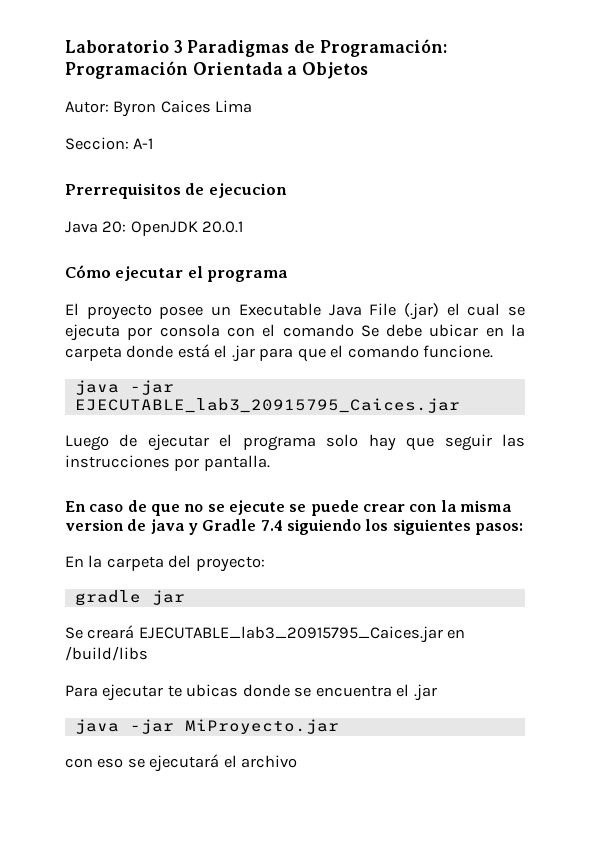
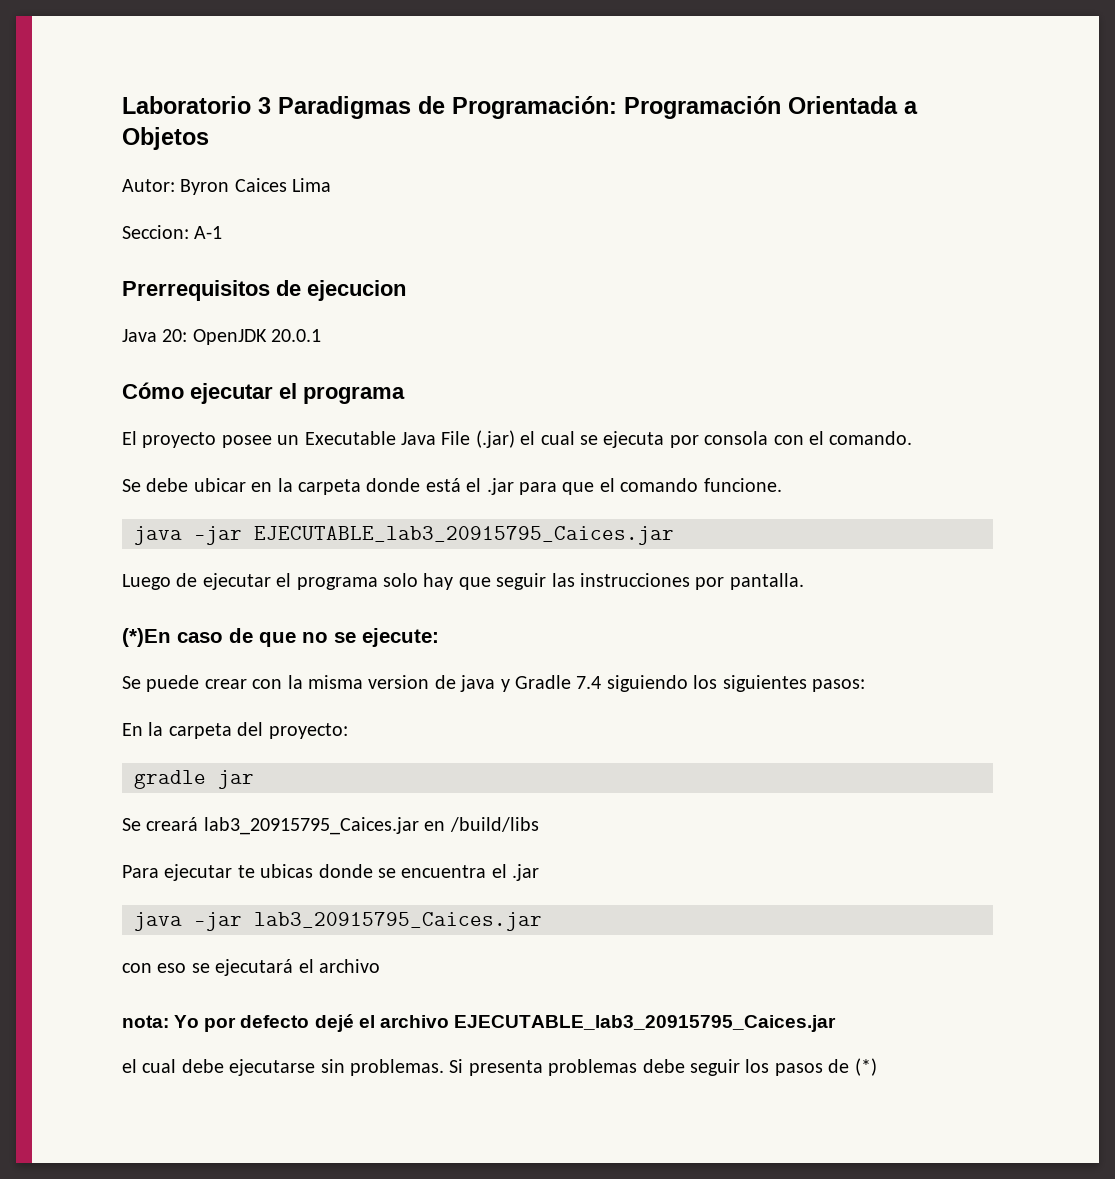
[282,324,354,337] comando -> [829,431,913,445] comando. //
[65,501,86,512] En -> [122,628,171,647] (*)En
[228,500,307,515] ejecute se -> [362,628,439,647] [122,676,141,689] ejecute: // Se
[138,626,443,643] EJECUTABLE_lab3_20915795_Caices.jar -> [203,817,419,835] lab3_20915795_Caices.jar
[184,719,339,734] MiProyecto.jar -> [254,912,542,931] lab3_20915795_Caices.jar
(298, 761) none -> [122,1014,836,1032] [122,1058,877,1076] // nota: Yo por defecto dejé el archivo EJECUTABLE_lab3_20915795_Caices.jar // el cual debe ejecutarse sin problemas. Si presenta problemas debe seguir los pasos de (*)

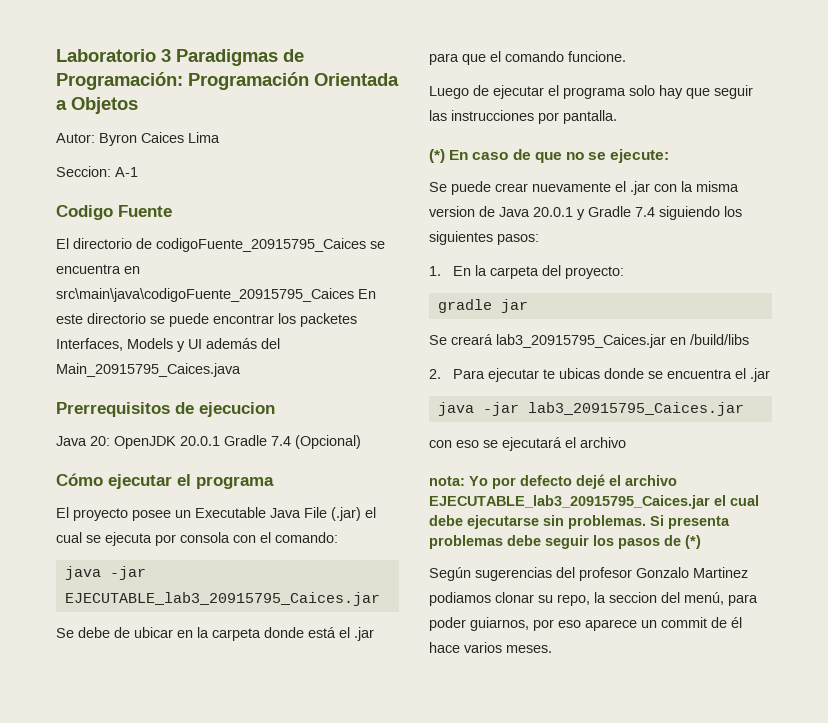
(223, 232) none -> [56,205,172,220] [56,238,385,252] [56,264,140,274] [56,288,376,302] [56,313,357,327] [56,338,280,352] [56,363,241,377] // Codigo Fuente // El directorio de codigoFuente_20915795_Caices se encuentra en src\main\java\codigoFuente_20915795_Caices En este directorio se puede encontrar los packetes Interfaces, Models y UI además del Main_20915795_Caices.java
(322, 335) none -> [224,435,361,449] Gradle 7.4 (Opcional)
[829,431,913,445] comando. -> [275,532,338,543] [64,566,146,580] [64,592,380,606] comando: // java -jar EJECUTABLE_lab3_20915795_Caices.jar
(189, 485) none -> [114,627,130,638] de
[134,526,674,545] // java -jar EJECUTABLE_lab3_20915795_Caices.jar -> (626, 56) none
[122,628,171,647] (*)En -> [429,149,469,163] (*) En
(247, 684) none -> [532,181,650,195] nuevamente el .jar
[460,675,496,692] java -> [499,207,573,217] Java 20.0.1
(865, 685) none -> [429,266,441,276] 1.
(539, 824) none -> [429,369,441,379] 2.
(836, 1023) // -> (710, 502) none
(877, 1067) none -> [429,567,748,581] [429,592,758,606] [429,617,742,631] [429,642,552,653] // Según sugerencias del profesor Gonzalo Martinez podiamos clonar su repo, la seccion del menú, para poder guiarnos, por eso aparece un commit de él hace varios meses.

